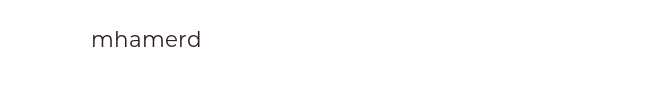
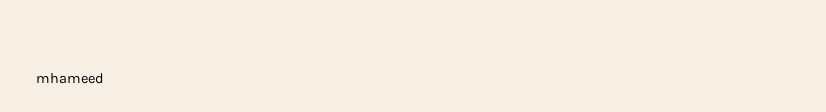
[91,31,202,47] mhamerd -> [36,73,104,84] mhameed

